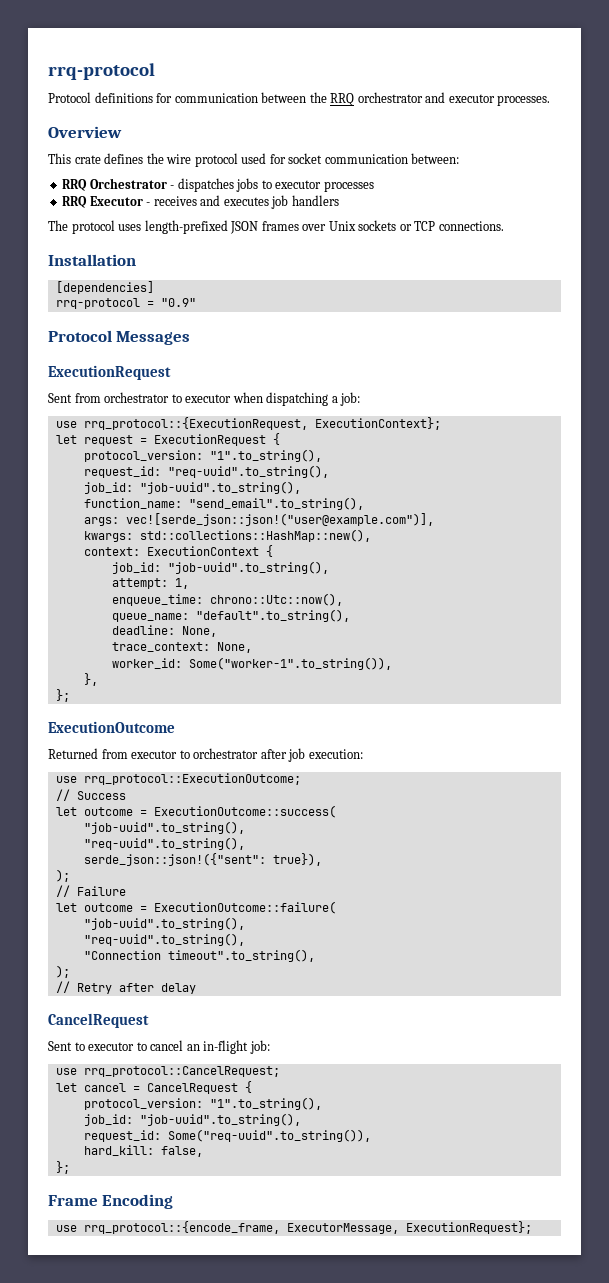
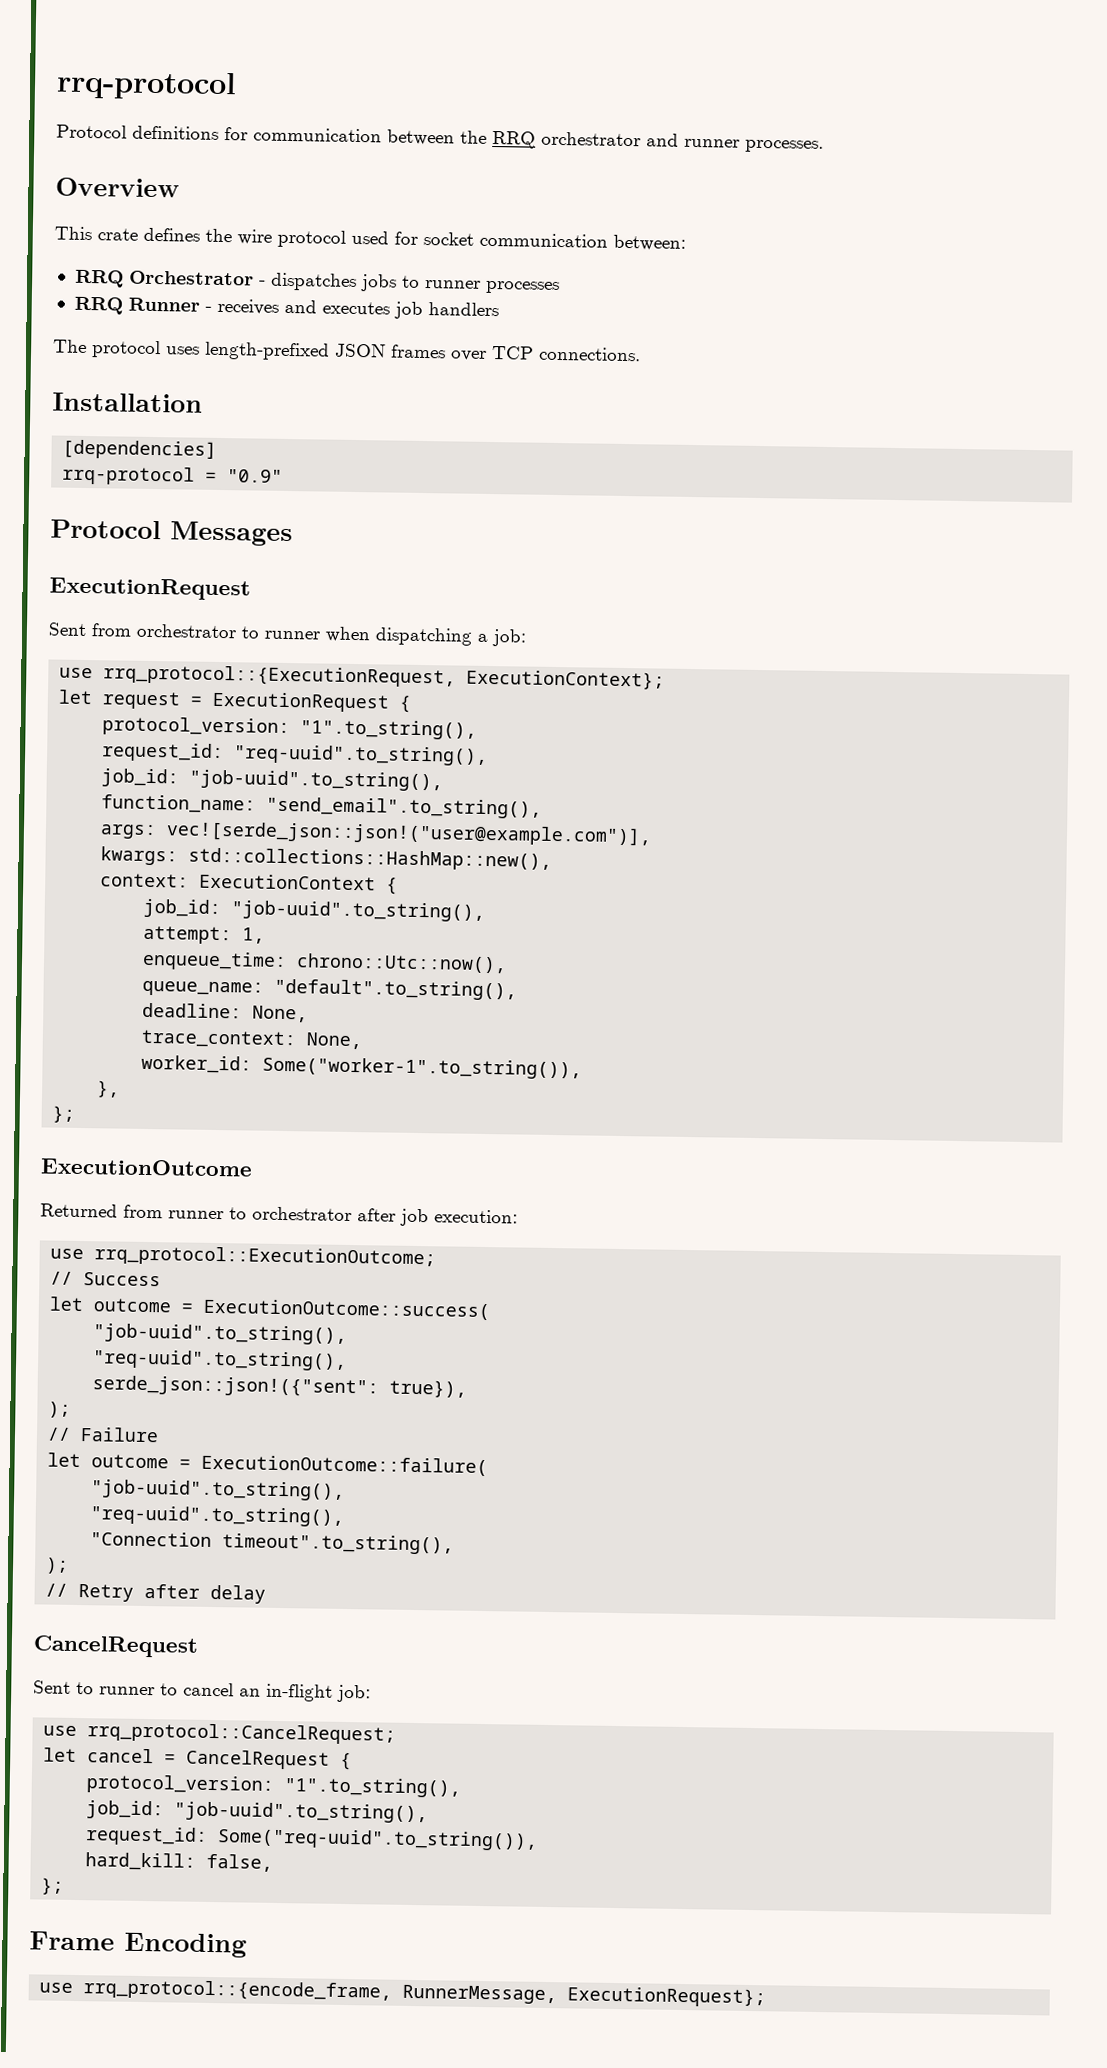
[448,94,495,103] executor -> [684,138,740,148] runner
[275,180,322,189] executor -> [424,279,481,289] runner
[89,196,143,206] Executor -> [127,297,200,312] Runner
[328,220,412,231] Unix sockets or -> (487, 355) none
[185,394,232,403] executor -> [264,630,320,640] runner
[131,750,178,759] executor -> [168,1210,224,1220] runner
[88,1042,135,1051] executor -> [99,1686,155,1696] runner
[286,1223,399,1234] ExecutorMessage, -> [402,1984,558,2005] RunnerMessage,

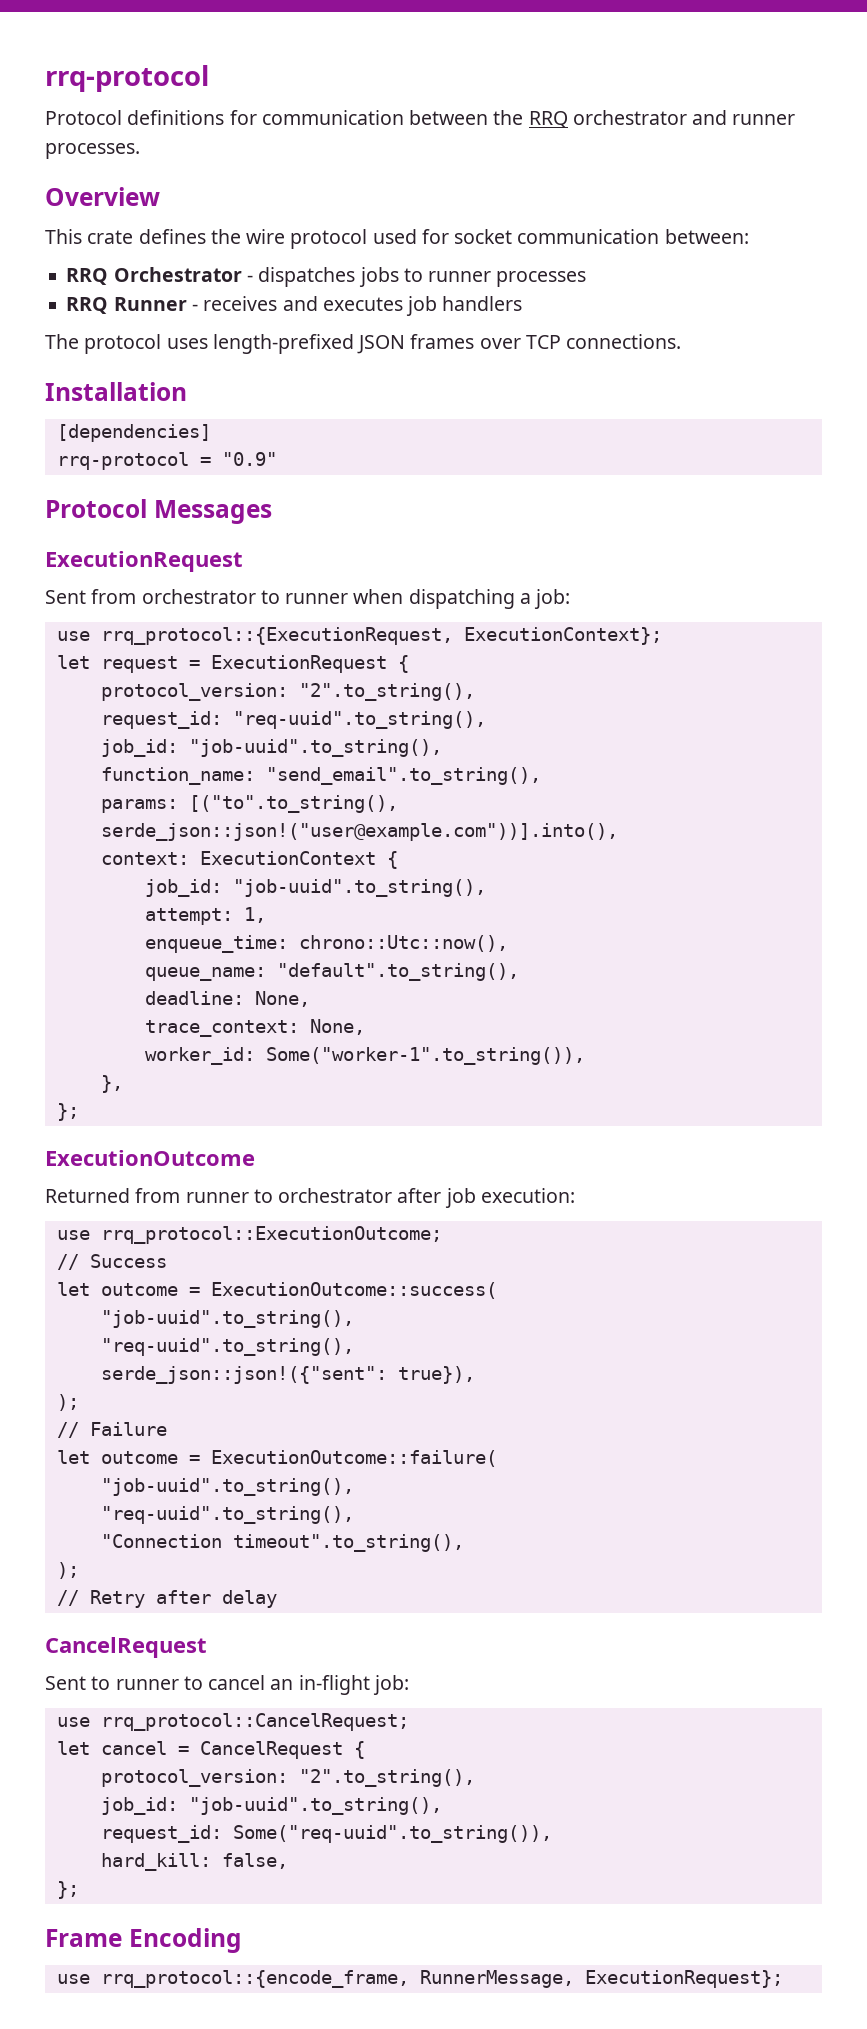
[300,719,478,740] "1".to_string(), -> [298,683,475,701] "2".to_string(),
[100,821,653,847] [100,846,553,871] args: vec![serde_json::json!("user@example.com")], // kwargs: std::collections::HashMap::new(), -> [100,795,398,813] [100,823,618,841] params: [("to".to_string(), serde_json::json!("user@example.com"))].into(),
[284,1777,462,1798] "1".to_string(), -> [298,1769,475,1787] "2".to_string(),

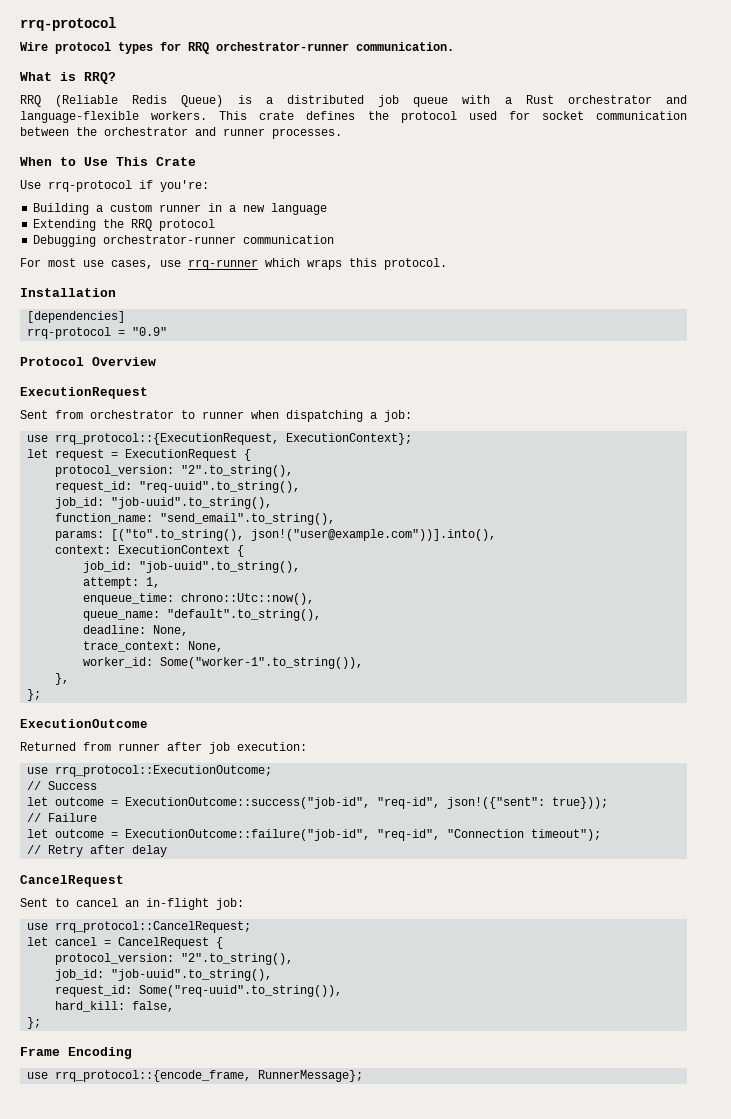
[45,110,257,125] Protocol definitions for -> [20,42,454,54] [20,72,116,84] [20,95,687,107] [20,111,584,123] Wire protocol types for RRQ orchestrator-runner communication. // What is RRQ? // RRQ (Reliable Redis Queue) is a distributed job queue with a Rust orchestrator and language-flexible workers. This crate defines the protocol used for socket
[528,111,568,128] RRQ -> (97, 131) none
[45,187,160,206] [45,229,749,249] [66,267,587,287] [66,296,523,316] [45,334,682,354] Overview // This crate defines the wire protocol used for socket communication between: // RRQ Orchestrator - dispatches jobs to runner processes // RRQ Runner - receives and executes job handlers // The protocol uses length-prefixed JSON frames over TCP connections. -> [20,157,196,166] [20,180,209,192] [33,203,328,215] [33,219,216,231] [33,235,335,247] [20,258,447,270] When to Use This Crate // Use rrq-protocol if you're: // Building a custom runner in a new language // Extending the RRQ protocol // Debugging orchestrator-runner communication // For most use cases, use rrq-runner which wraps this protocol.
[153,500,272,524] Messages -> [92,357,156,366] Overview
[100,823,618,841] serde_json::json!("user@example.com"))].into(), -> [251,529,497,541] json!("user@example.com"))].into(),
[253,1188,393,1203] to orchestrator -> (160, 747) none
[210,1282,497,1299] [100,1310,354,1328] [100,1338,354,1356] [100,1366,475,1384] [56,1394,79,1411] ExecutionOutcome::success( // "job-uuid".to_string(), // "req-uuid".to_string(), // serde_json::json!({"sent": true}), // ); -> [125,797,609,809] ExecutionOutcome::success("job-id", "req-id", json!({"sent": true}));
[210,1450,497,1467] [100,1478,354,1496] [100,1506,354,1524] [100,1534,464,1552] [56,1562,79,1579] ExecutionOutcome::failure( // "job-uuid".to_string(), // "req-uuid".to_string(), // "Connection timeout".to_string(), // ); -> [125,829,602,841] ExecutionOutcome::failure("job-id", "req-id", "Connection timeout");
[115,1676,203,1690] runner to -> (69, 902) none
[419,1970,783,1988] RunnerMessage, ExecutionRequest}; -> [258,1070,364,1082] RunnerMessage};

